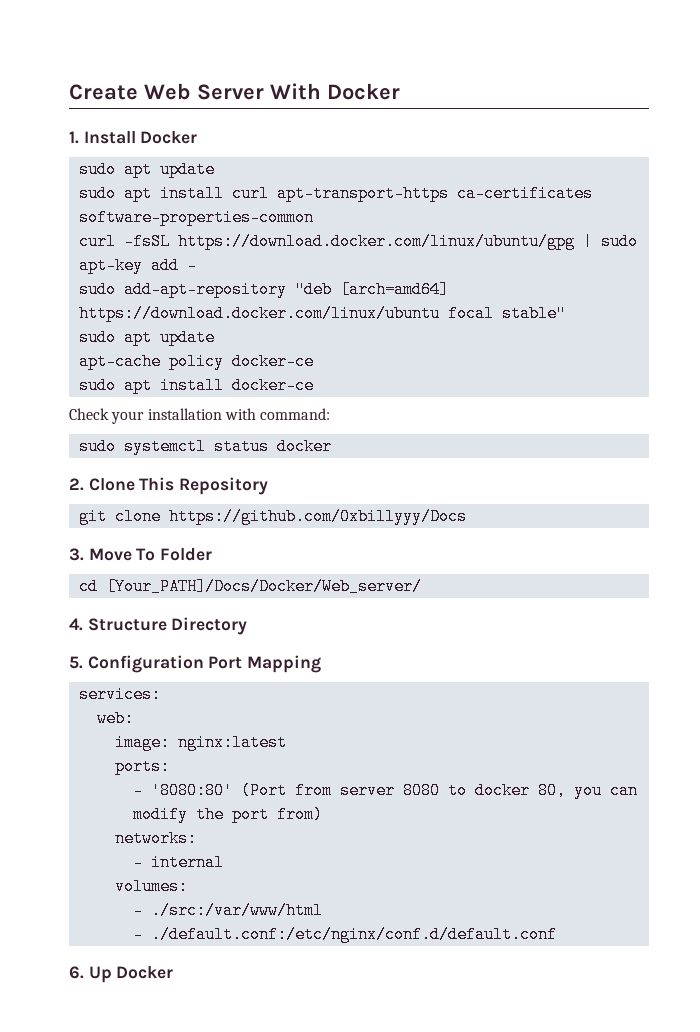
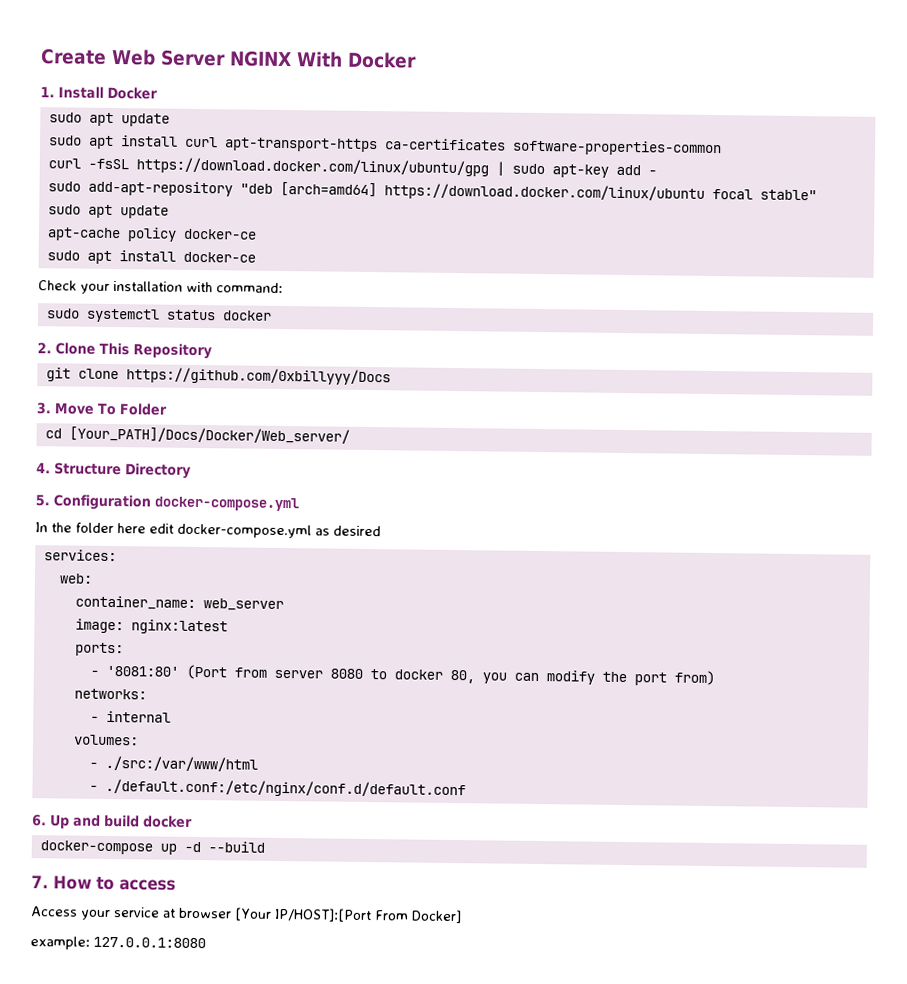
(264, 92) none -> [228,50,292,68] NGINX
[208,655,322,673] Port Mapping -> [154,496,299,512] [35,522,381,539] docker-compose.yml // In the folder here edit docker-compose.yml as desired
(134, 718) none -> [74,595,284,612] // container_name: web_server
[150,782,233,799] '8080:80' -> [105,665,179,677] '8081:80'
[116,966,174,979] Docker -> [73,814,193,828] [39,840,265,855] [31,875,176,891] [31,906,462,924] [30,936,206,950] and build docker // docker-compose up -d --build // 7. How to access // Access your service at browser [Your IP/HOST]:[Port From Docker] // example: 127.0.0.1:8080

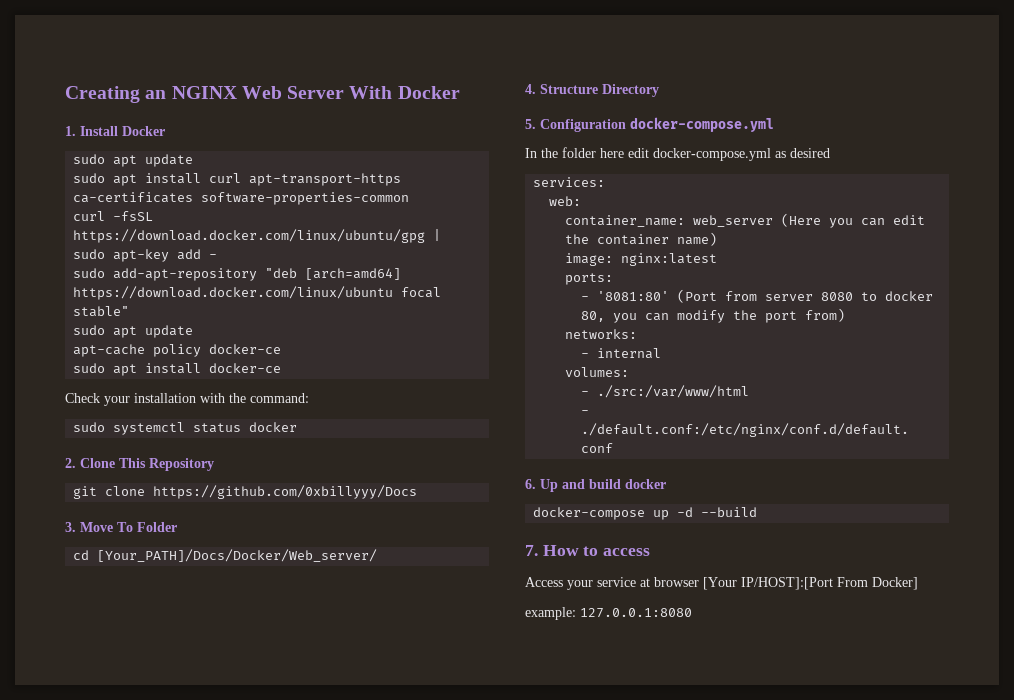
[40,48,107,65] Create -> [65,86,237,103] Creating an NGINX
[228,50,292,68] NGINX -> (345, 92) none
(213, 287) none -> [229,393,246,403] the
(284, 605) none -> [781,213,926,228] [565,232,718,246] (Here you can edit the container name)

